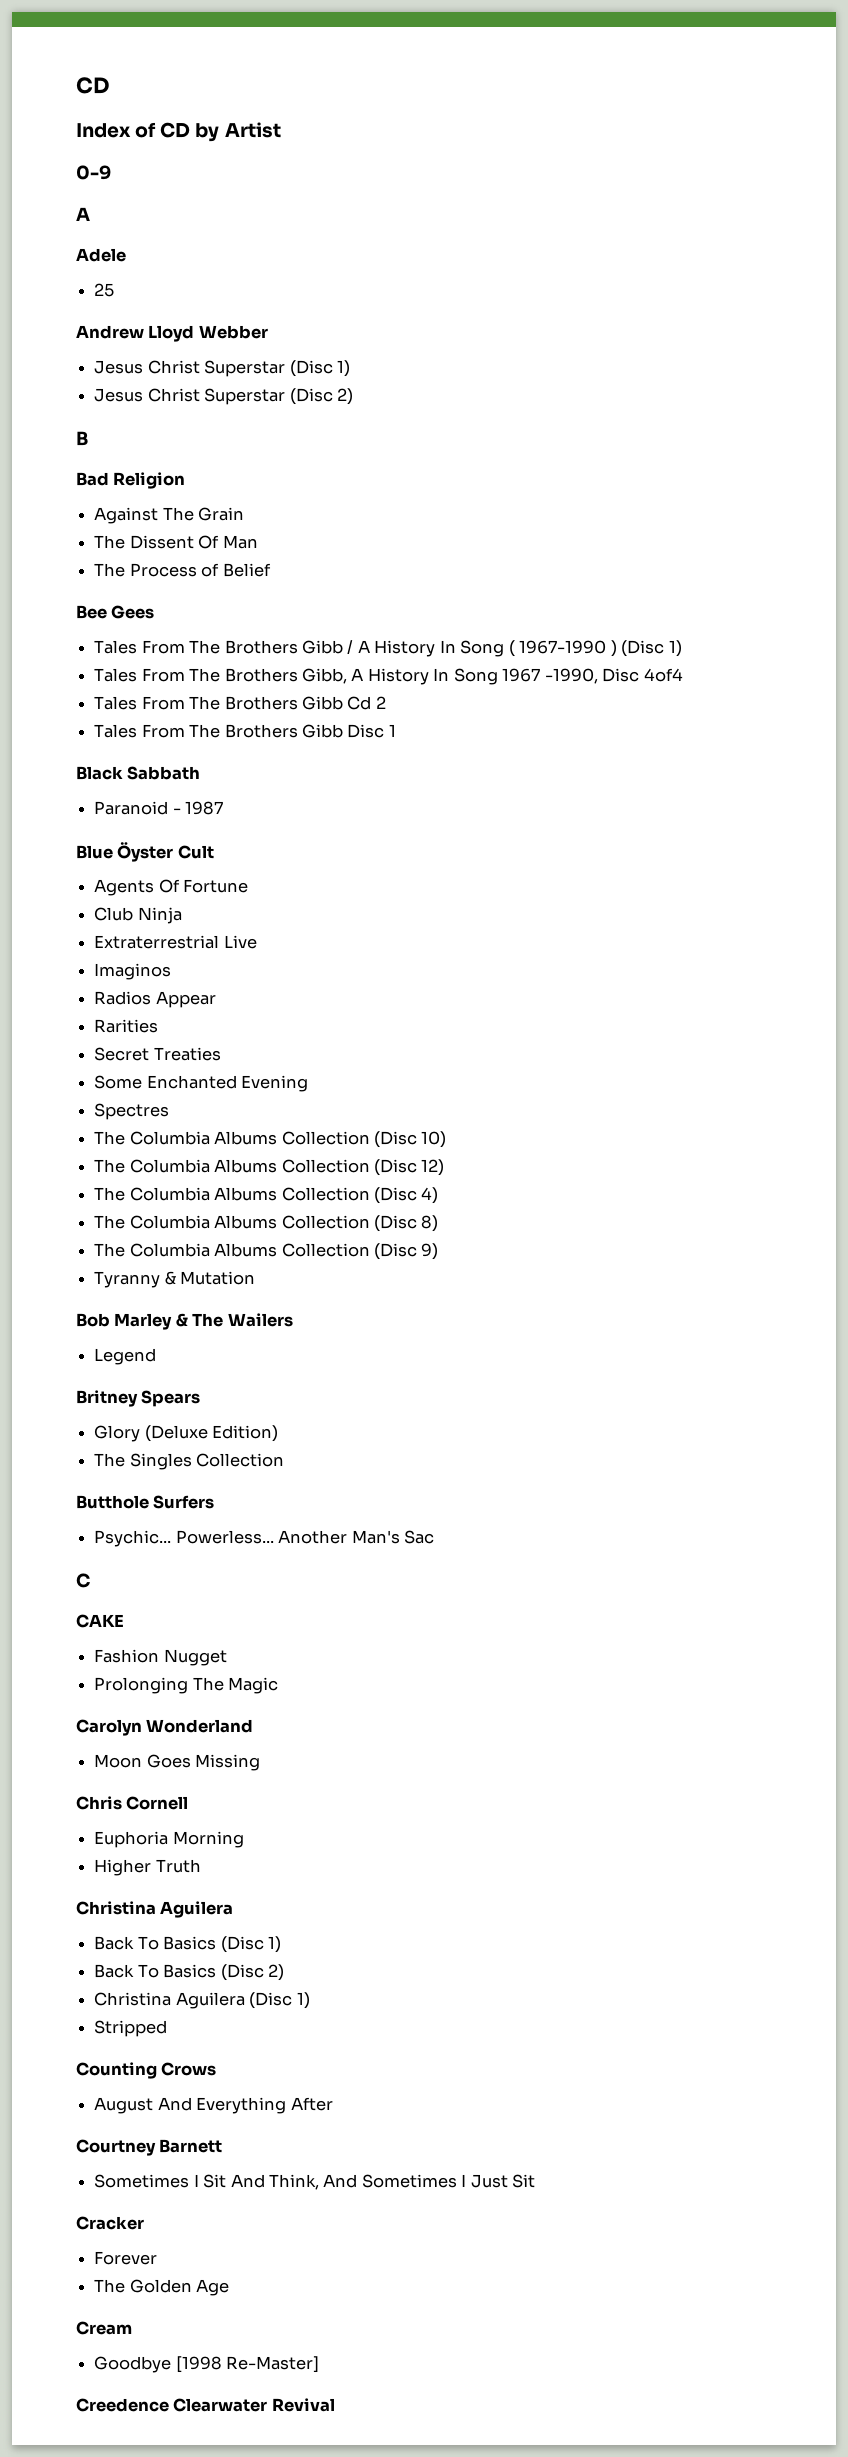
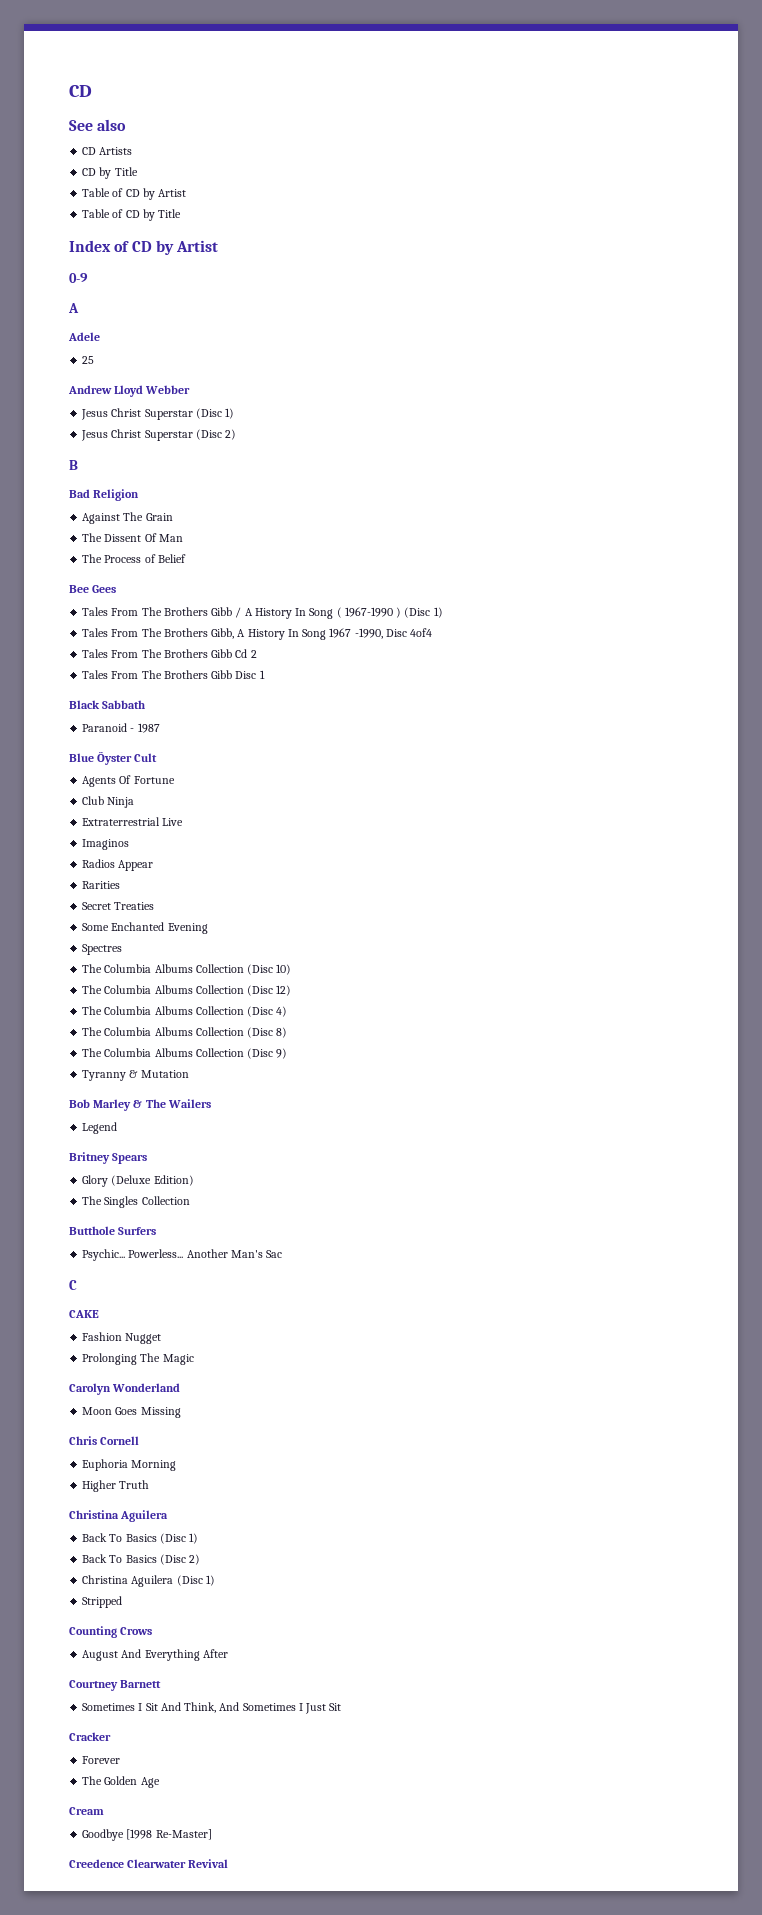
[76,77,109,94] CD -> [69,85,92,97] [69,119,127,131] [82,147,133,155] [82,167,138,179] [82,188,187,200] [82,209,182,221] CD // See also // CD Artists // CD by Title // Table of CD by Artist // Table of CD by Title

